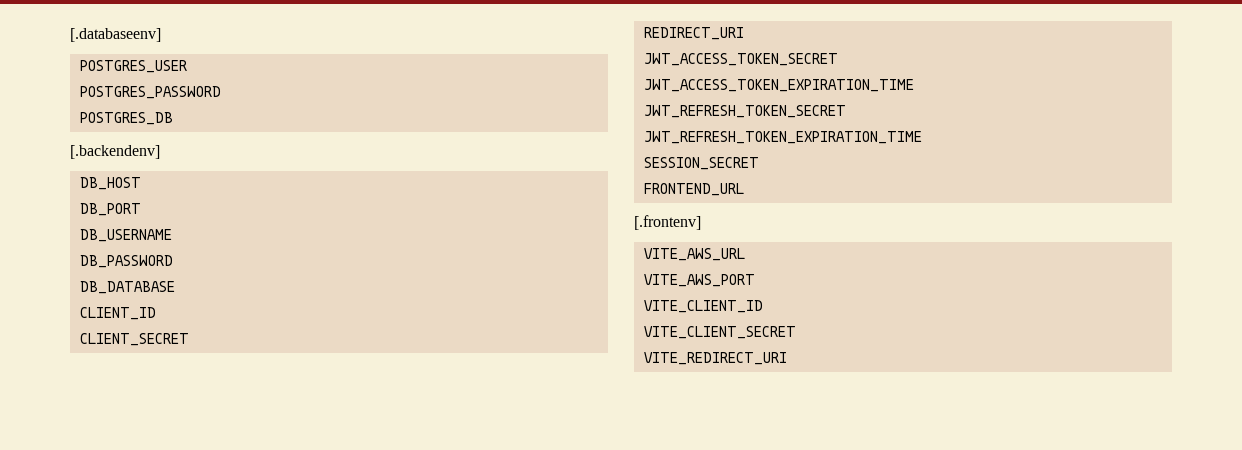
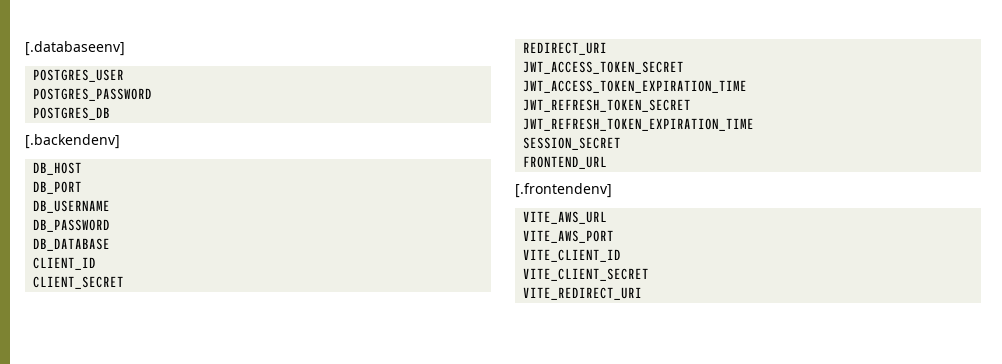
[634,215,701,230] [.frontenv] -> [515,183,612,198] [.frontendenv]

